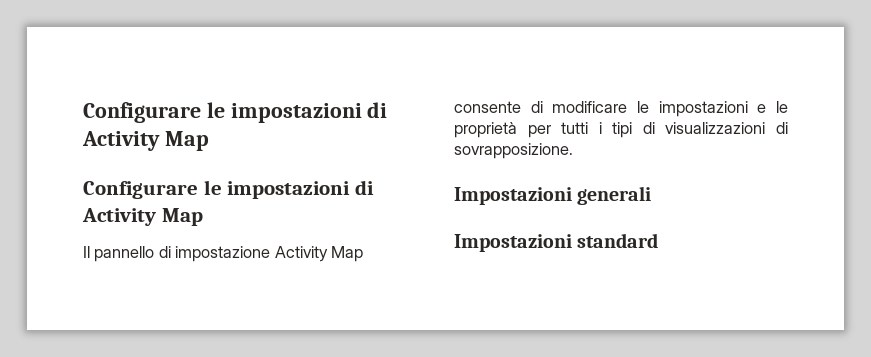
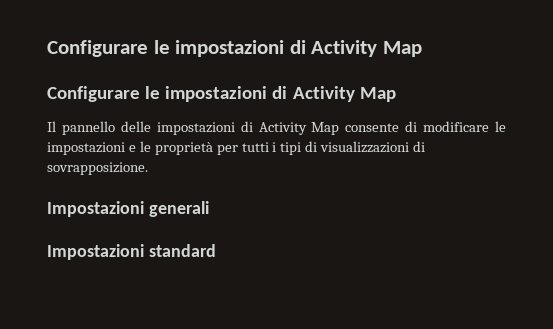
[158,246,271,262] di impostazione -> [120,121,253,135] delle impostazioni di

